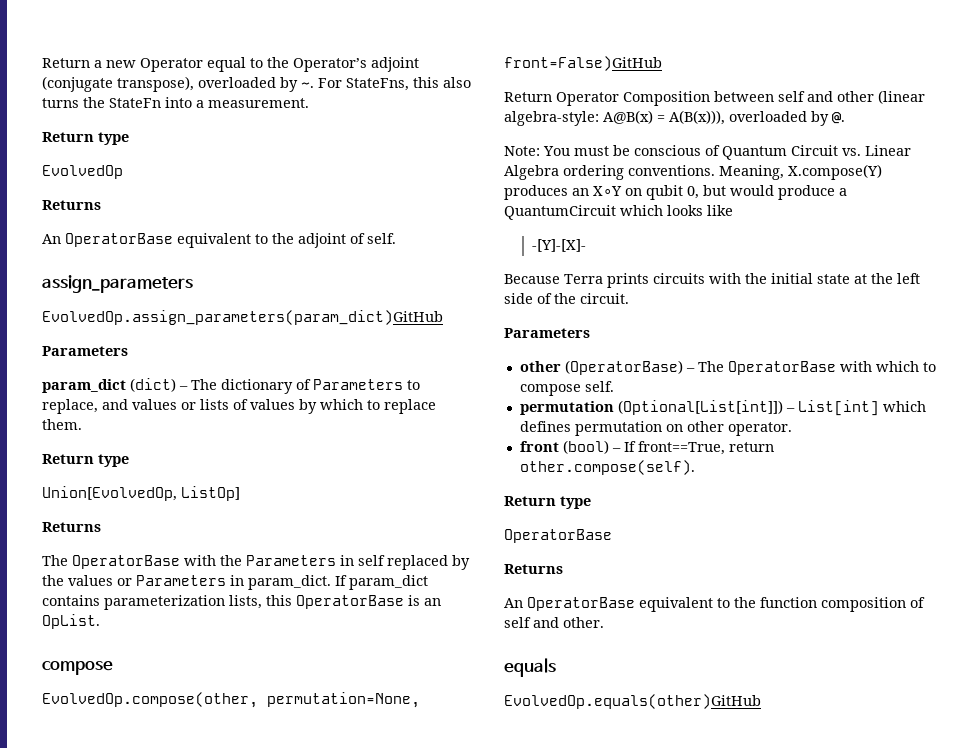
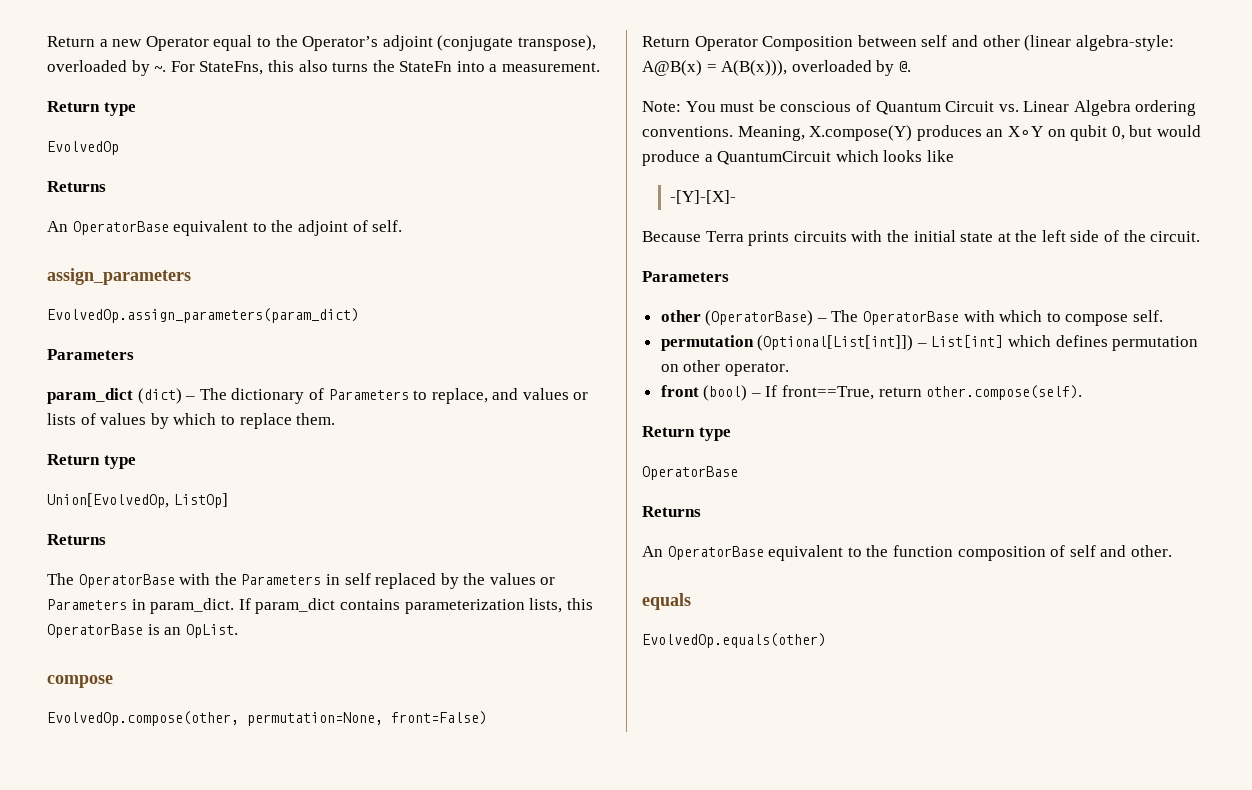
[42,310,443,325] EvolvedOp.assign_parameters(param_dict)GitHub -> [47,308,359,323] EvolvedOp.assign_parameters(param_dict)
[504,56,662,71] front=False)GitHub -> [391,711,487,725] front=False)
[504,694,761,709] EvolvedOp.equals(other)GitHub -> [642,633,826,648] EvolvedOp.equals(other)

